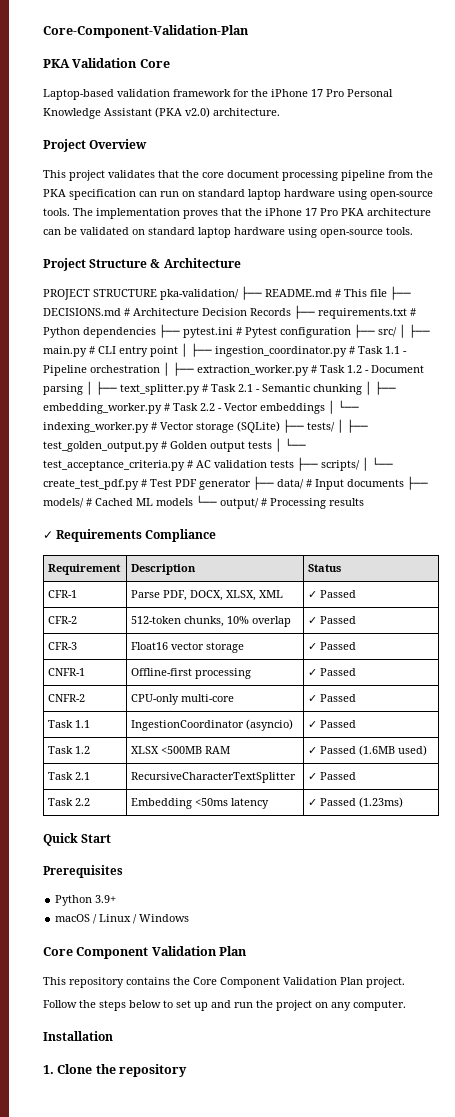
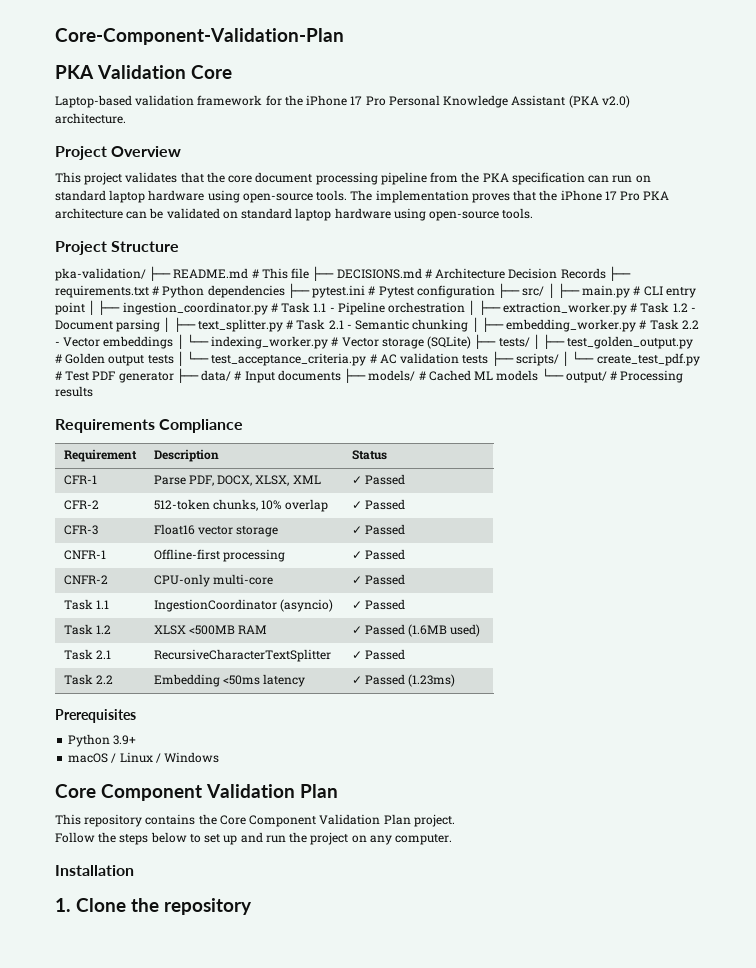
[150,258,241,268] [43,289,157,300] & Architecture // PROJECT STRUCTURE -> (180, 246) //
[43,531,53,539] ✓ -> (93, 391) none
[43,833,112,846] // Quick Start -> (456, 680) none

